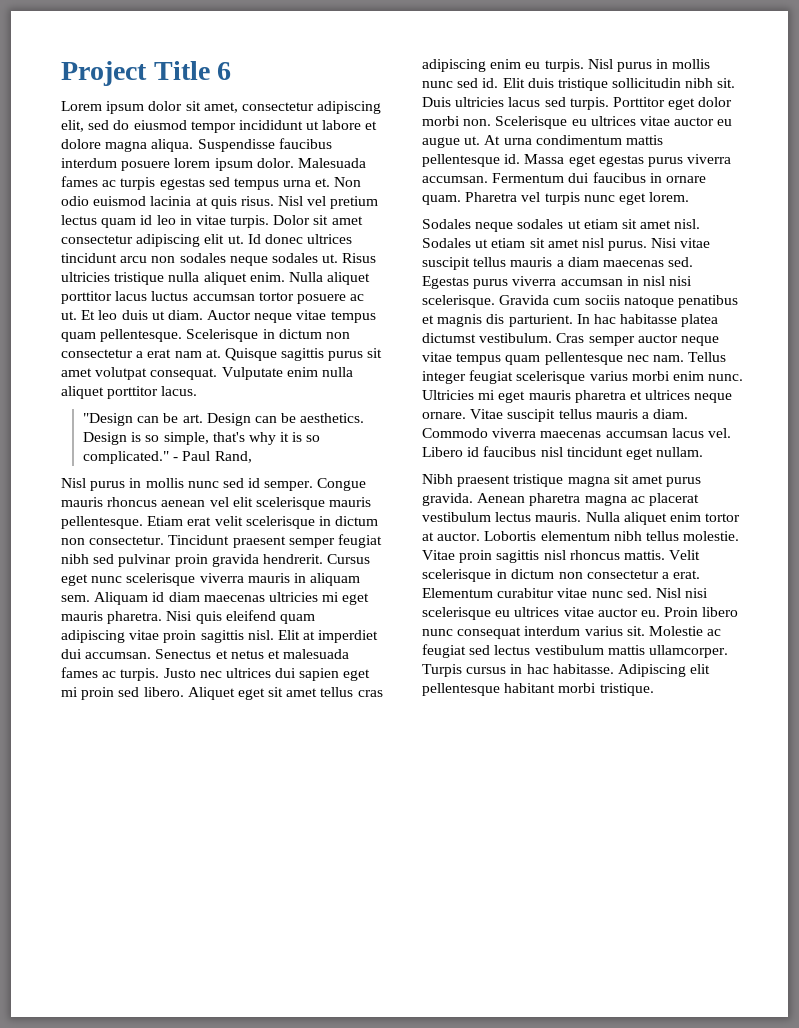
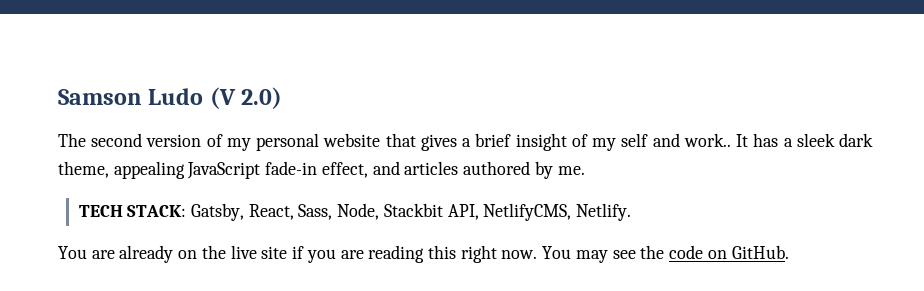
[61,61,232,86] [61,101,382,114] [61,120,378,133] [61,138,332,152] [61,158,366,171] [61,176,362,190] [61,196,379,209] [61,215,363,228] [61,234,353,247] [61,253,377,266] [61,272,371,285] [61,291,365,304] [61,310,376,323] [61,329,350,342] [61,348,383,361] [61,367,353,380] [61,386,198,399] [83,413,365,426] [83,432,321,445] [83,451,252,464] [61,478,367,491] [61,497,372,510] [61,516,379,529] [61,534,382,548] [61,554,371,567] [61,573,361,586] [61,592,370,605] [61,610,315,624] [61,630,379,643] [61,649,350,659] [61,667,371,681] [61,687,383,700] [422,59,711,72] [422,78,736,91] [422,97,733,110] [422,116,733,129] [422,135,663,148] [422,154,732,167] [422,172,706,183] [422,192,690,205] [422,219,701,232] [422,238,711,251] [422,257,694,270] [422,276,693,289] [422,295,738,308] [422,314,719,327] [422,333,719,346] [422,352,727,365] [422,370,744,384] [422,390,733,403] [422,409,689,422] [422,428,731,438] [422,446,704,460] [422,474,702,487] [422,493,699,506] [422,512,741,525] [422,531,740,541] [422,550,701,563] [422,569,701,582] [422,588,709,598] [422,607,739,620] [422,626,722,639] [422,644,728,658] [422,664,711,677] [422,683,654,696] Project Title 6 // Lorem ipsum dolor sit amet, consectetur adipiscing elit, sed do eiusmod tempor incididunt ut labore et dolore magna aliqua. Suspendisse faucibus interdum posuere lorem ipsum dolor. Malesuada fames ac turpis egestas sed tempus urna et. Non odio euismod lacinia at quis risus. Nisl vel pretium lectus quam id leo in vitae turpis. Dolor sit amet consectetur adipiscing elit ut. Id donec ultrices tincidunt arcu non sodales neque sodales ut. Risus ultricies tristique nulla aliquet enim. Nulla aliquet porttitor lacus luctus accumsan tortor posuere ac ut. Et leo duis ut diam. Auctor neque vitae tempus quam pellentesque. Scelerisque in dictum non consectetur a erat nam at. Quisque sagittis purus sit amet volutpat consequat. Vulputate enim nulla aliquet porttitor lacus. // "Design can be art. Design can be aesthetics. Design is so simple, that's why it is so complicated." - Paul Rand, // Nisl purus in mollis nunc sed id semper. Congue mauris rhoncus aenean vel elit scelerisque mauris pellentesque. Etiam erat velit scelerisque in dictum non consectetur. Tincidunt praesent semper feugiat nibh sed pulvinar proin gravida hendrerit. Cursus eget nunc scelerisque viverra mauris in aliquam sem. Aliquam id diam maecenas ultricies mi eget mauris pharetra. Nisi quis eleifend quam adipiscing vitae proin sagittis nisl. Elit at imperdiet dui accumsan. Senectus et netus et malesuada fames ac turpis. Justo nec ultrices dui sapien eget mi proin sed libero. Aliquet eget sit amet tellus cras adipiscing enim eu turpis. Nisl purus in mollis nunc sed id. Elit duis tristique sollicitudin nibh sit. Duis ultricies lacus sed turpis. Porttitor eget dolor morbi non. Scelerisque eu ultrices vitae auctor eu augue ut. At urna condimentum mattis pellentesque id. Massa eget egestas purus viverra accumsan. Fermentum dui faucibus in ornare quam. Pharetra vel turpis nunc eget lorem. // Sodales neque sodales ut etiam sit amet nisl. Sodales ut etiam sit amet nisl purus. Nisi vitae suscipit tellus mauris a diam maecenas sed. Egestas purus viverra accumsan in nisl nisi scelerisque. Gravida cum sociis natoque penatibus et magnis dis parturient. In hac habitasse platea dictumst vestibulum. Cras semper auctor neque vitae tempus quam pellentesque nec nam. Tellus integer feugiat scelerisque varius morbi enim nunc. Ultricies mi eget mauris pharetra et ultrices neque ornare. Vitae suscipit tellus mauris a diam. Commodo viverra maecenas accumsan lacus vel. Libero id faucibus nisl tincidunt eget nullam. // Nibh praesent tristique magna sit amet purus gravida. Aenean pharetra magna ac placerat vestibulum lectus mauris. Nulla aliquet enim tortor at auctor. Lobortis elementum nibh tellus molestie. Vitae proin sagittis nisl rhoncus mattis. Velit scelerisque in dictum non consectetur a erat. Elementum curabitur vitae nunc sed. Nisl nisi scelerisque eu ultrices vitae auctor eu. Proin libero nunc consequat interdum varius sit. Molestie ac feugiat sed lectus vestibulum mattis ullamcorper. Turpis cursus in hac habitasse. Adipiscing elit pellentesque habitant morbi tristique. -> [58,87,283,109] [58,133,873,151] [58,161,585,179] [78,203,632,221] [58,245,789,263] Samson Ludo (V 2.0) // The second version of my personal website that gives a brief insight of my self and work.. It has a sleek dark theme, appealing JavaScript fade-in effect, and articles authored by me. // TECH STACK: Gatsby, React, Sass, Node, Stackbit API, NetlifyCMS, Netlify. // You are already on the live site if you are reading this right now. You may see the code on GitHub.

